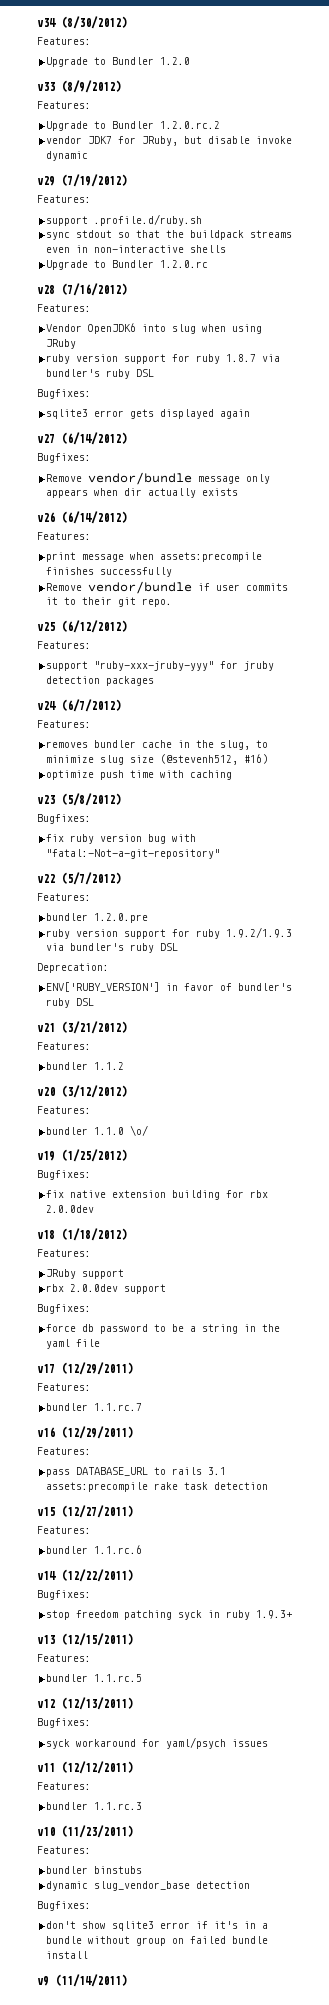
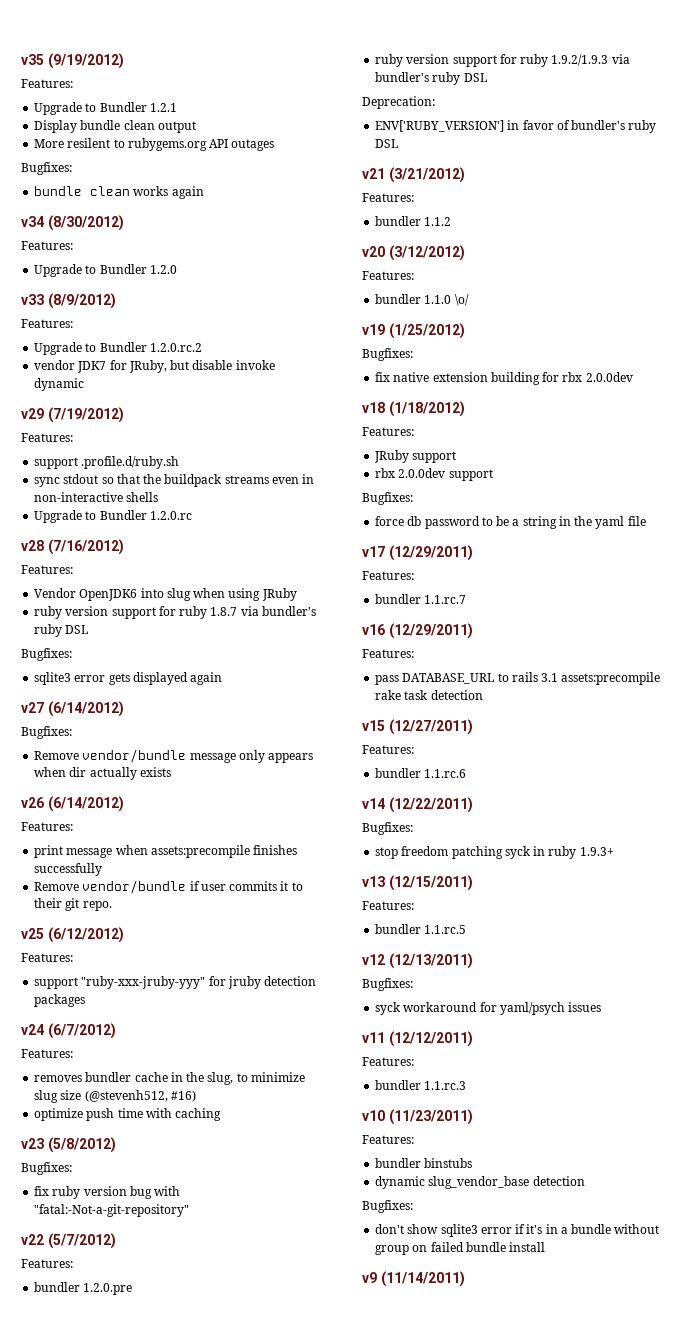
(37, 22) none -> [21,53,124,69] [21,79,73,88] [34,102,177,115] [34,120,196,133] [34,138,275,151] [21,162,72,175] [34,186,204,199] v35 (9/19/2012) // Features: // Upgrade to Bundler 1.2.1 // Display bundle clean output // More resilent to rubygems.org API outages // Bugfixes: // bundle clean works again //

